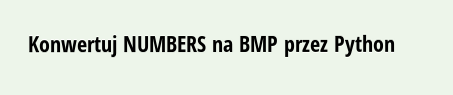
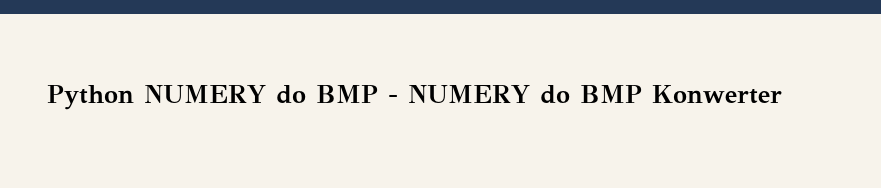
[27,34,396,58] Konwertuj NUMBERS na BMP przez Python -> [47,85,782,110] Python NUMERY do BMP - NUMERY do BMP Konwerter

